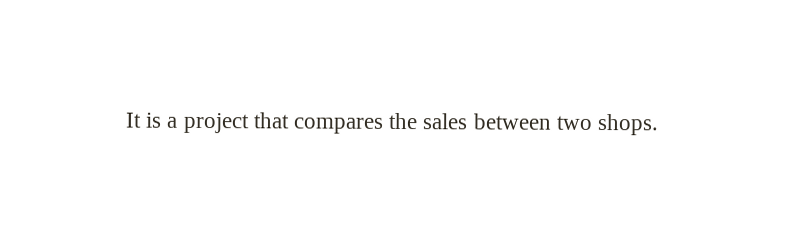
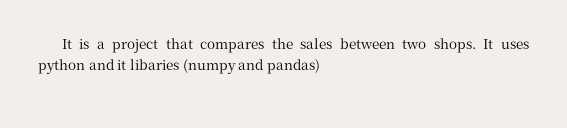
(660, 124) none -> [483,39,529,49] [38,59,320,74] It uses python and it libaries (numpy and pandas)

